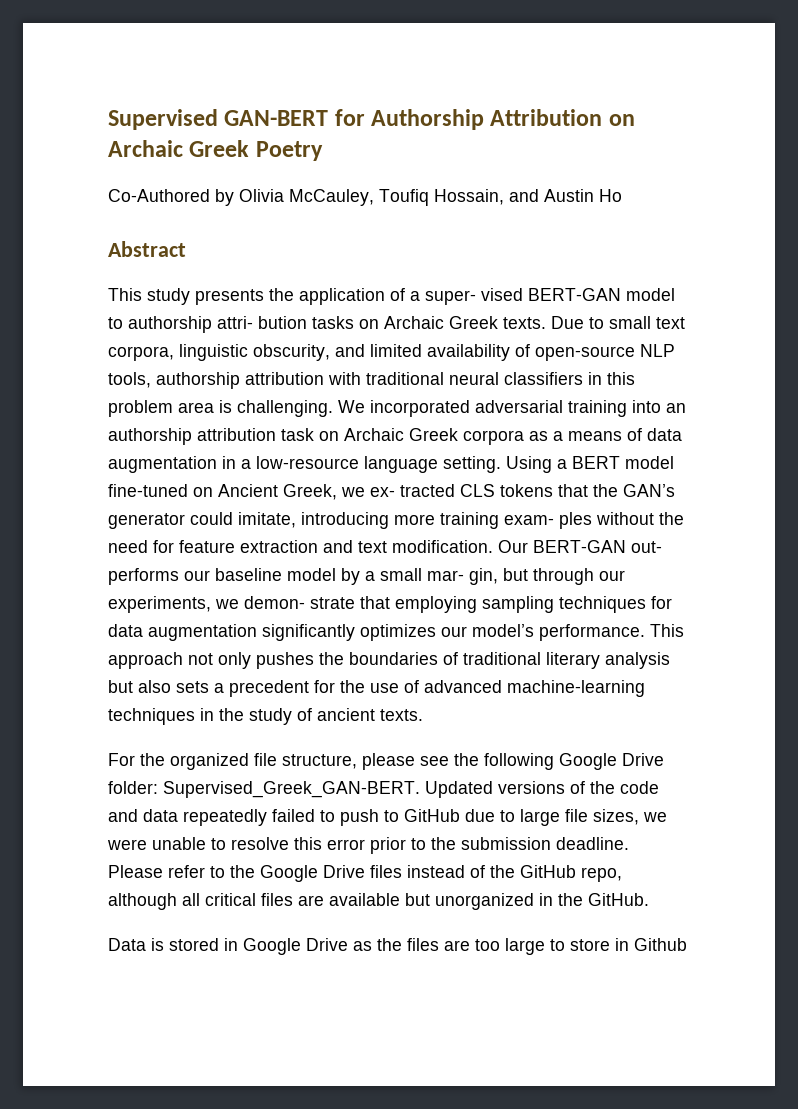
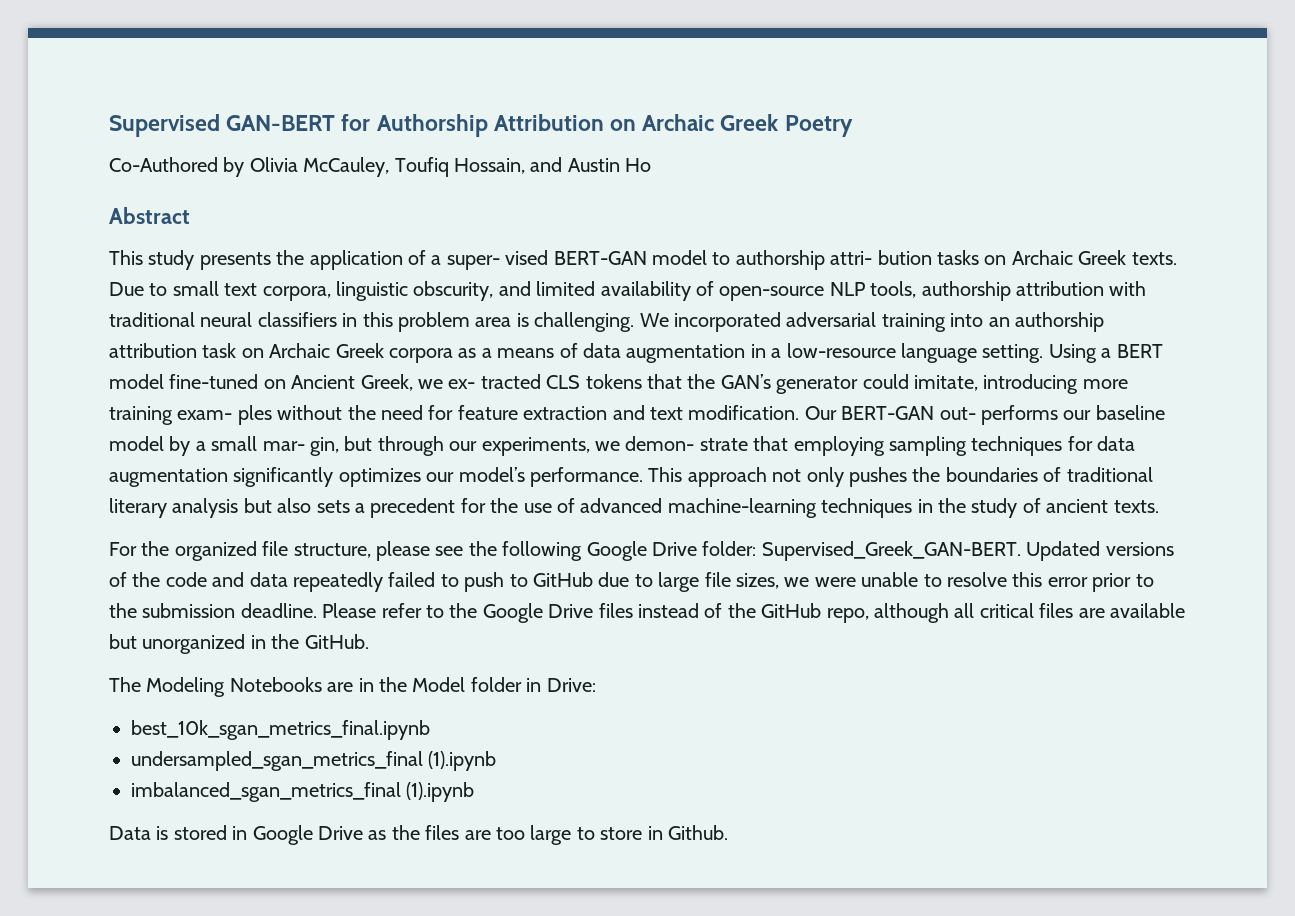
(649, 899) none -> [109,677,596,697] [131,720,430,740] [131,751,497,771] [131,782,475,802] // The Modeling Notebooks are in the Model folder in Drive: // best_10k_sgan_metrics_final.ipynb // undersampled_sgan_metrics_final (1).ipynb // imbalanced_sgan_metrics_final (1).ipynb
[634,938,687,951] Github -> [667,825,728,840] Github.

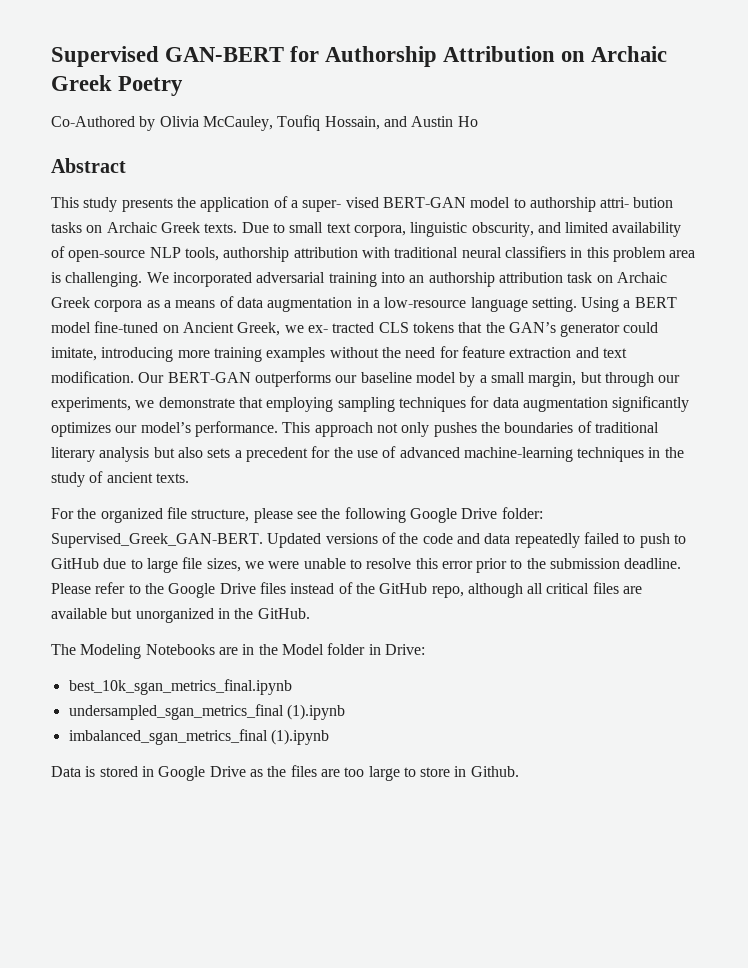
[177,405,272,425] exam- ples -> [266,347,326,362] examples
[939,405,1058,425] out- performs -> [254,371,331,387] outperforms
[262,437,339,456] mar- gin, -> [528,372,577,387] margin,
[625,436,748,451] demon- strate -> [158,397,235,408] demonstrate

